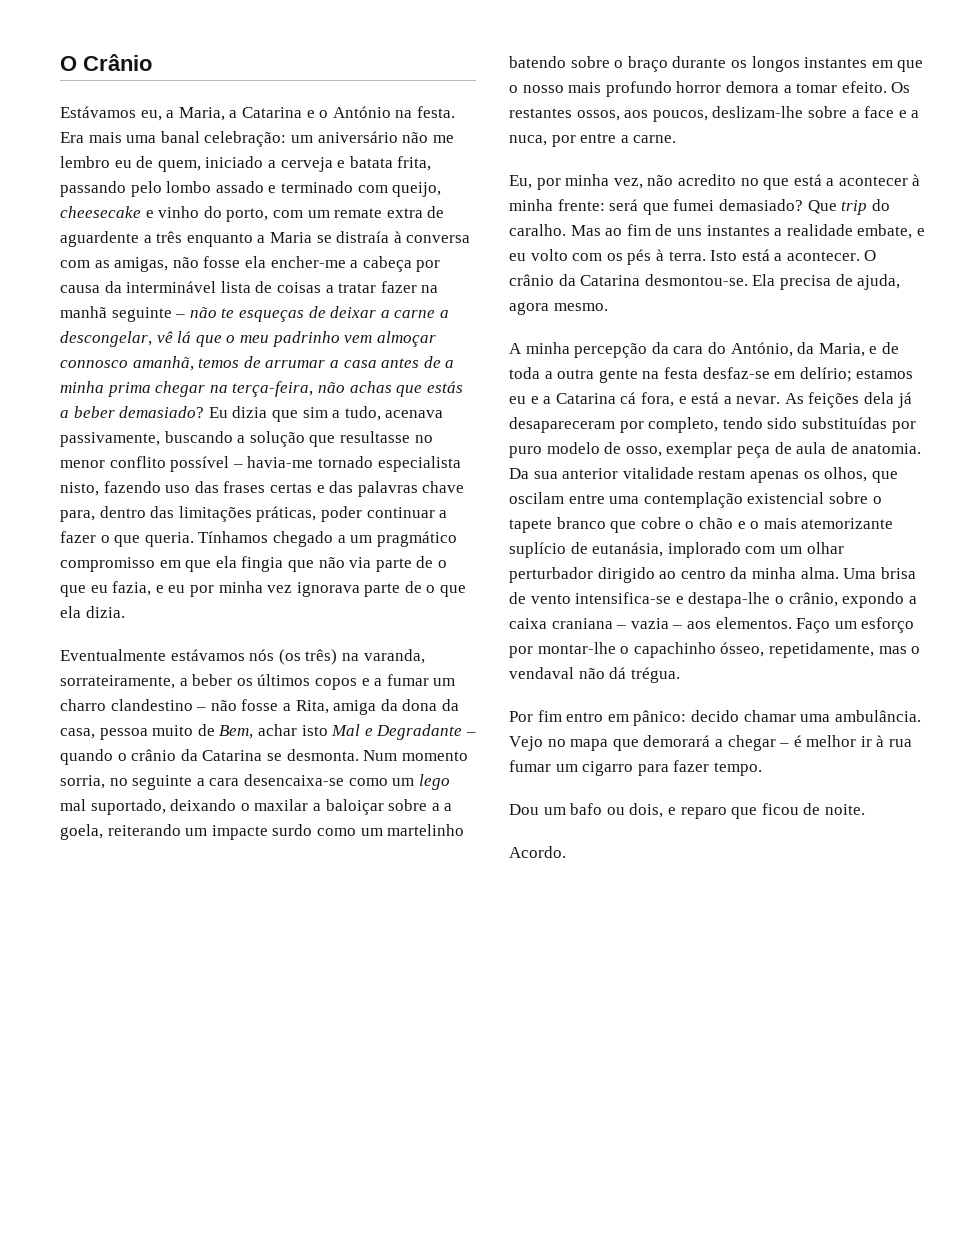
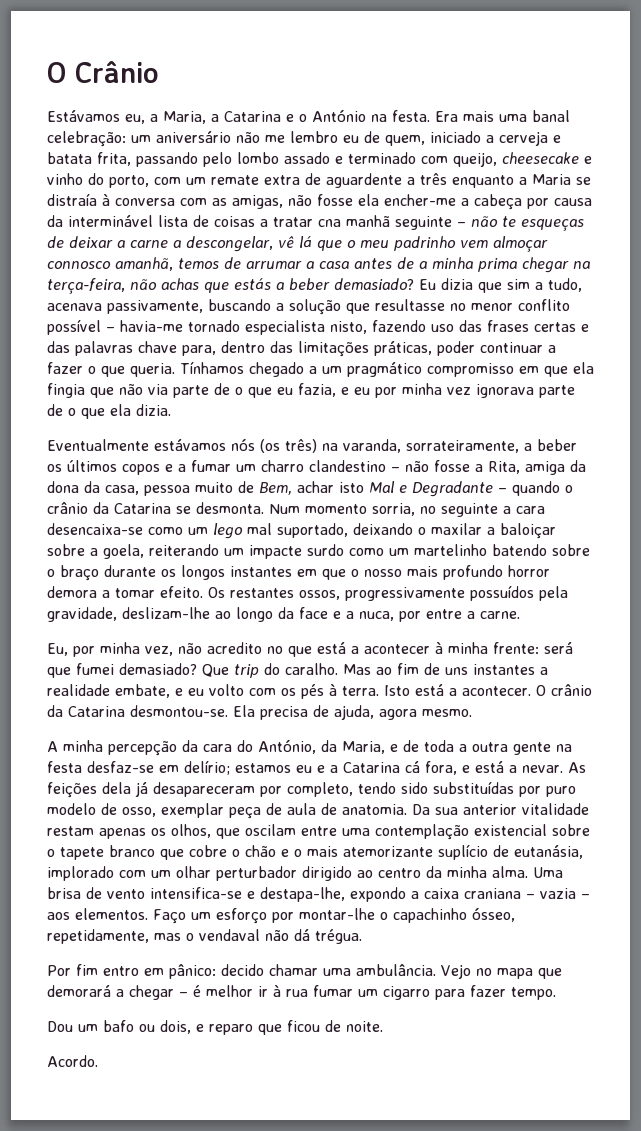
[380,281,439,293] fazer na -> [318,219,341,227] cna
[444,803,453,811] a -> (98, 552) none
[624,106,860,122] aos poucos, deslizam-lhe sobre a -> [345,585,568,601] [47,607,294,622] progressivamente possuídos pela gravidade, deslizam-lhe ao longo da
[688,592,838,608] destapa-lhe o crânio, -> [260,887,345,902] destapa-lhe,

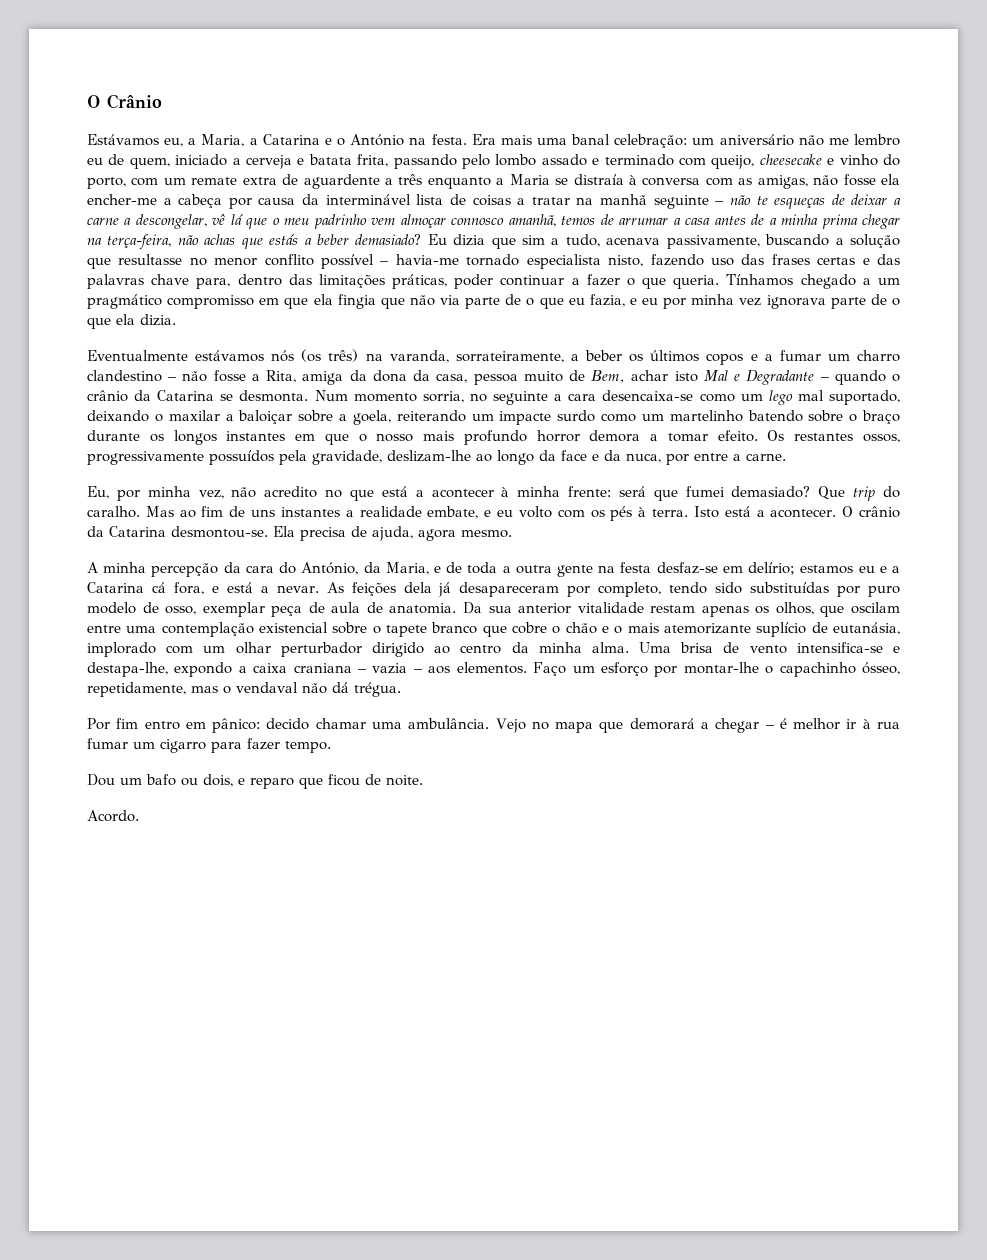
[318,219,341,227] cna -> [576,197,594,205] na
[346,611,354,619] a -> [604,450,621,461] da

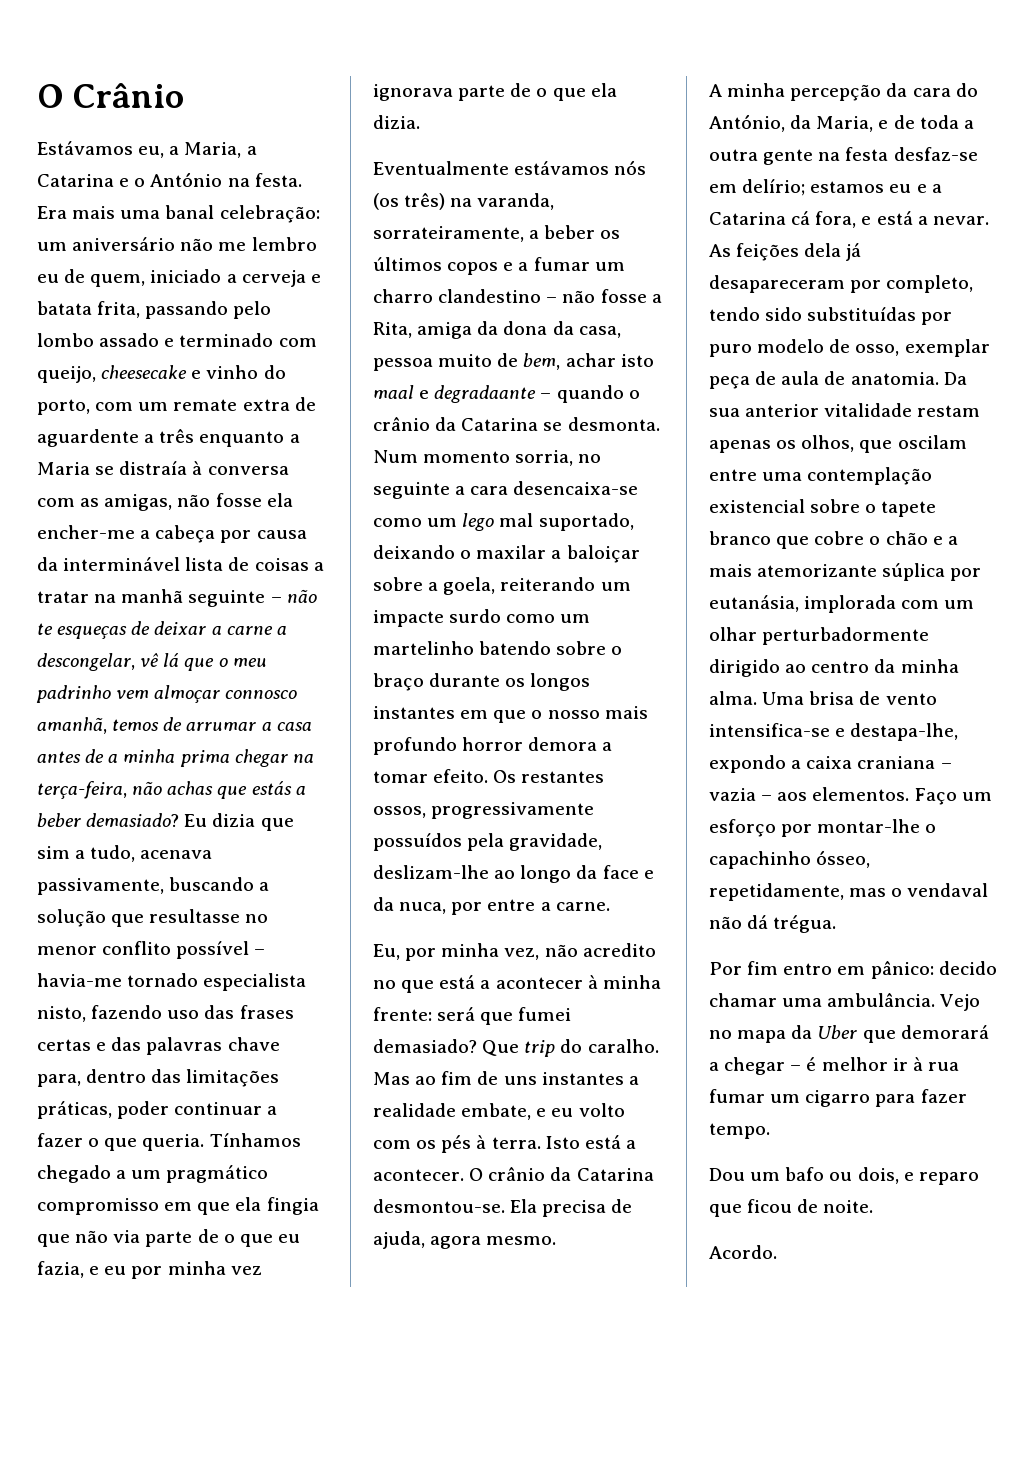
[591,370,626,383] Bem, -> [523,353,561,370] bem,
[703,370,815,385] Mal e Degradante -> [373,385,537,403] maal e degradaante
[614,626,623,634] o -> [947,536,958,545] a
[756,622,901,637] [87,642,156,657] suplício de eutanásia, implorado -> [882,563,982,581] [709,595,897,613] súplica por eutanásia, implorada
[280,642,362,657] perturbador -> [762,627,930,645] perturbadormente
(594, 727) none -> [791,1025,858,1039] da Uber

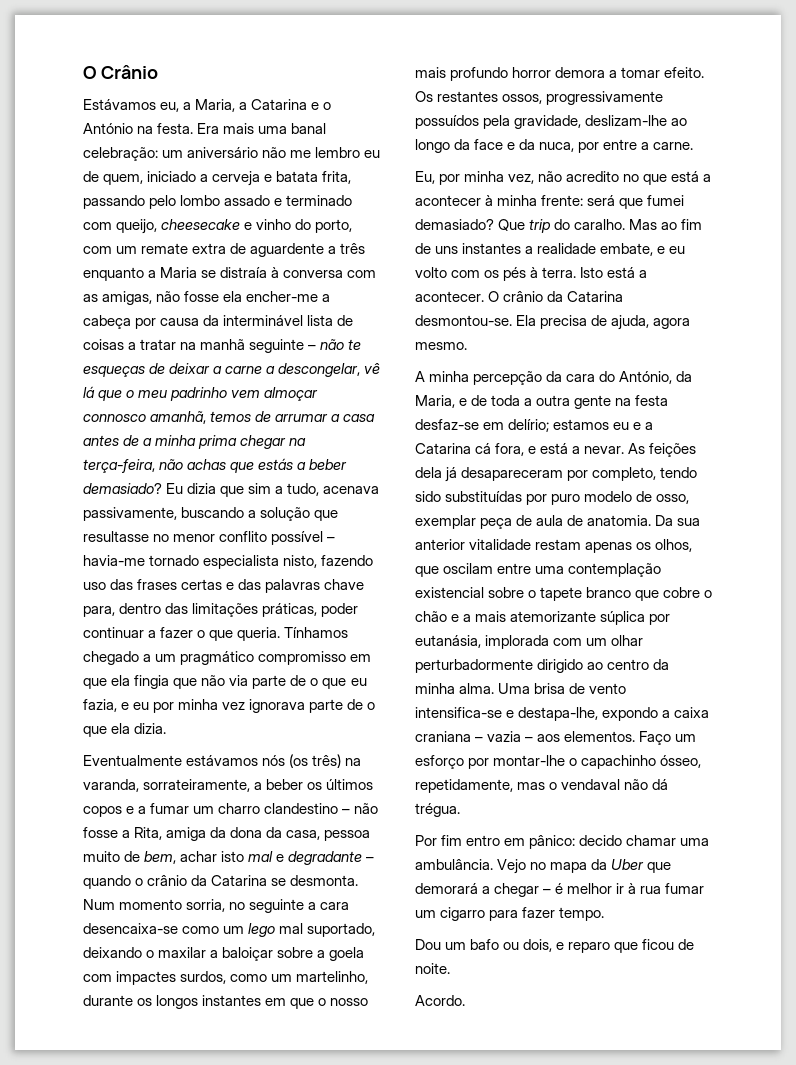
[373,385,537,403] maal e degradaante -> [248,851,363,865] mal e degradante
[443,577,631,595] [373,609,591,627] [373,641,623,655] [373,673,424,691] goela, reiterando um impacte surdo como um martelinho batendo sobre o braço -> [329,947,365,961] [83,971,369,985] goela com impactes surdos, como um martelinho,

